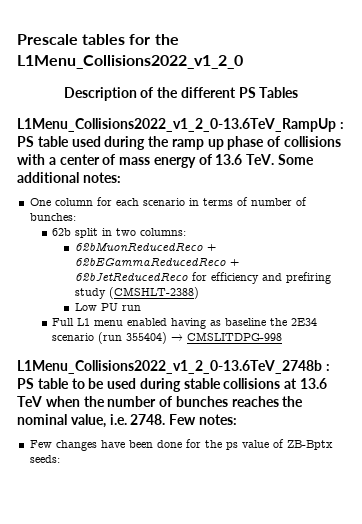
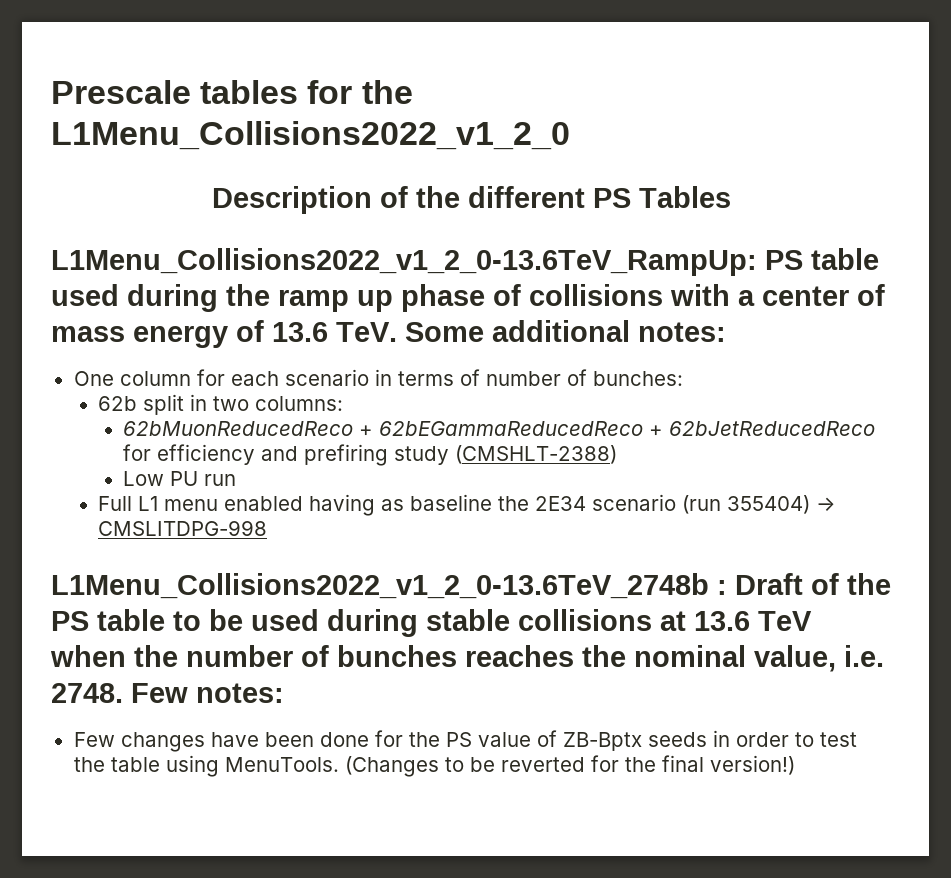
[17,118,344,132] L1Menu_Collisions2022_v1_2_0-13.6TeV_RampUp : -> [51,248,757,276] L1Menu_Collisions2022_v1_2_0-13.6TeV_RampUp:
(330, 367) none -> [735,573,891,595] Draft of the
[225,442,238,450] ps -> [445,732,472,747] PS
[29,455,60,463] seeds: -> [647,730,857,747] [73,755,795,777] seeds in order to test the table using MenuTools. (Changes to be reverted for the final version!)

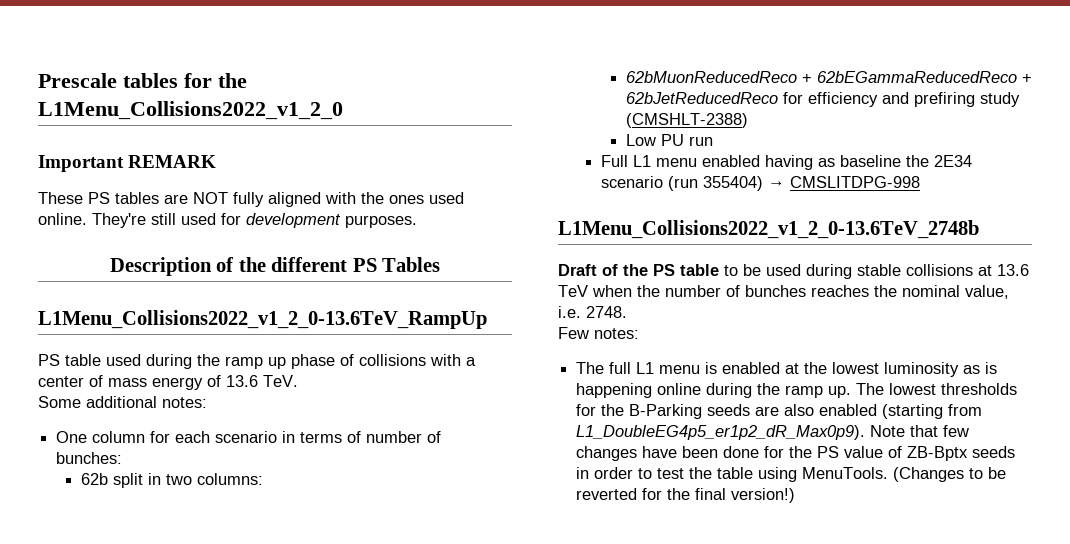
(570, 135) none -> [38,155,217,172] [38,192,464,207] [38,213,417,228] // Important REMARK // These PS tables are NOT fully aligned with the ones used online. They're still used for development purposes.
[51,248,757,276] L1Menu_Collisions2022_v1_2_0-13.6TeV_RampUp: -> [38,310,487,329] L1Menu_Collisions2022_v1_2_0-13.6TeV_RampUp //
(397, 332) none -> (298, 381) //
[717,580,727,595] : -> (979, 229) //
(123, 693) none -> (627, 312) //
[73,732,115,747] Few -> [576,362,998,377] [576,383,1018,398] [576,404,983,419] [576,425,970,440] The full L1 menu is enabled at the lowest luminosity as is happening online during the ramp up. The lowest thresholds for the B-Parking seeds are also enabled (starting from L1_DoubleEG4p5_er1p2_dR_Max0p9). Note that few

